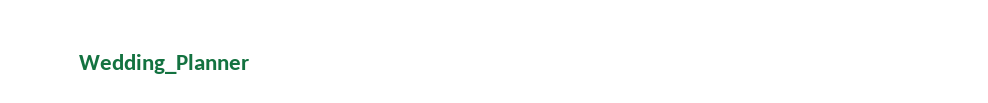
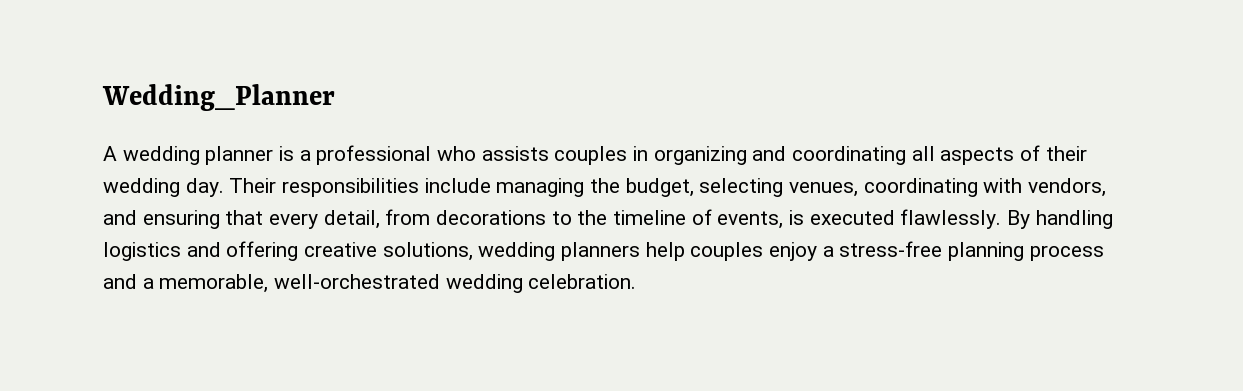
(249, 64) none -> [103,145,1087,165] [103,178,1107,197] [103,209,1113,229] [103,241,1104,261] [103,274,637,293] // A wedding planner is a professional who assists couples in organizing and coordinating all aspects of their wedding day. Their responsibilities include managing the budget, selecting venues, coordinating with vendors, and ensuring that every detail, from decorations to the timeline of events, is executed flawlessly. By handling logistics and offering creative solutions, wedding planners help couples enjoy a stress-free planning process and a memorable, well-orchestrated wedding celebration.

